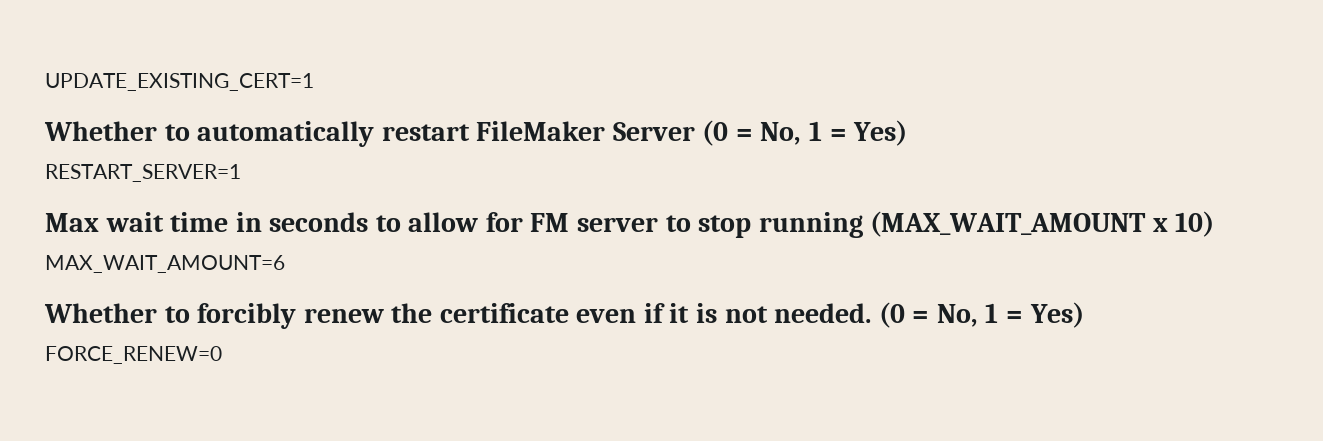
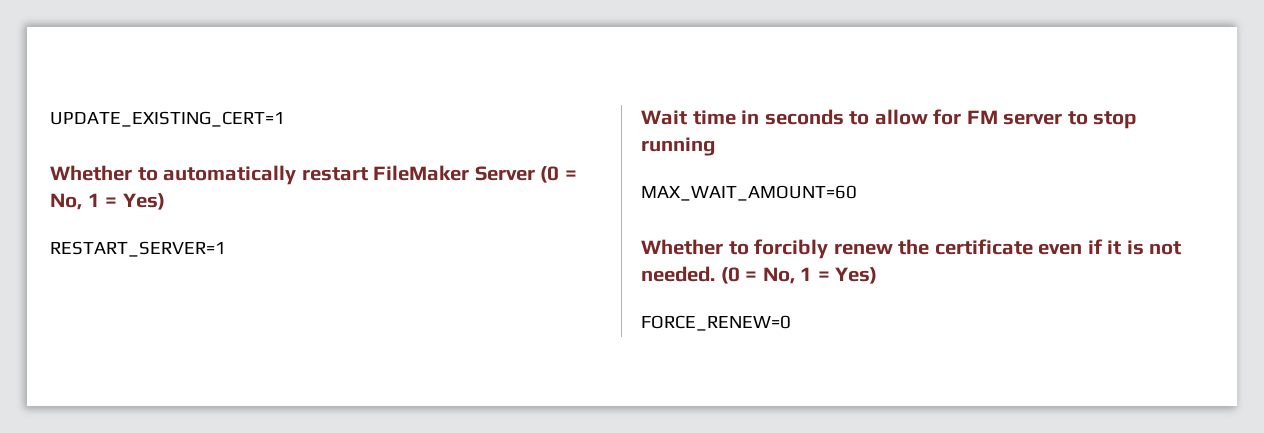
[45,212,164,232] Max wait -> [641,110,687,125] Wait
[870,211,1215,237] [45,255,285,273] (MAX_WAIT_AMOUNT x 10) // MAX_WAIT_AMOUNT=6 -> [641,185,857,201] // MAX_WAIT_AMOUNT=60

